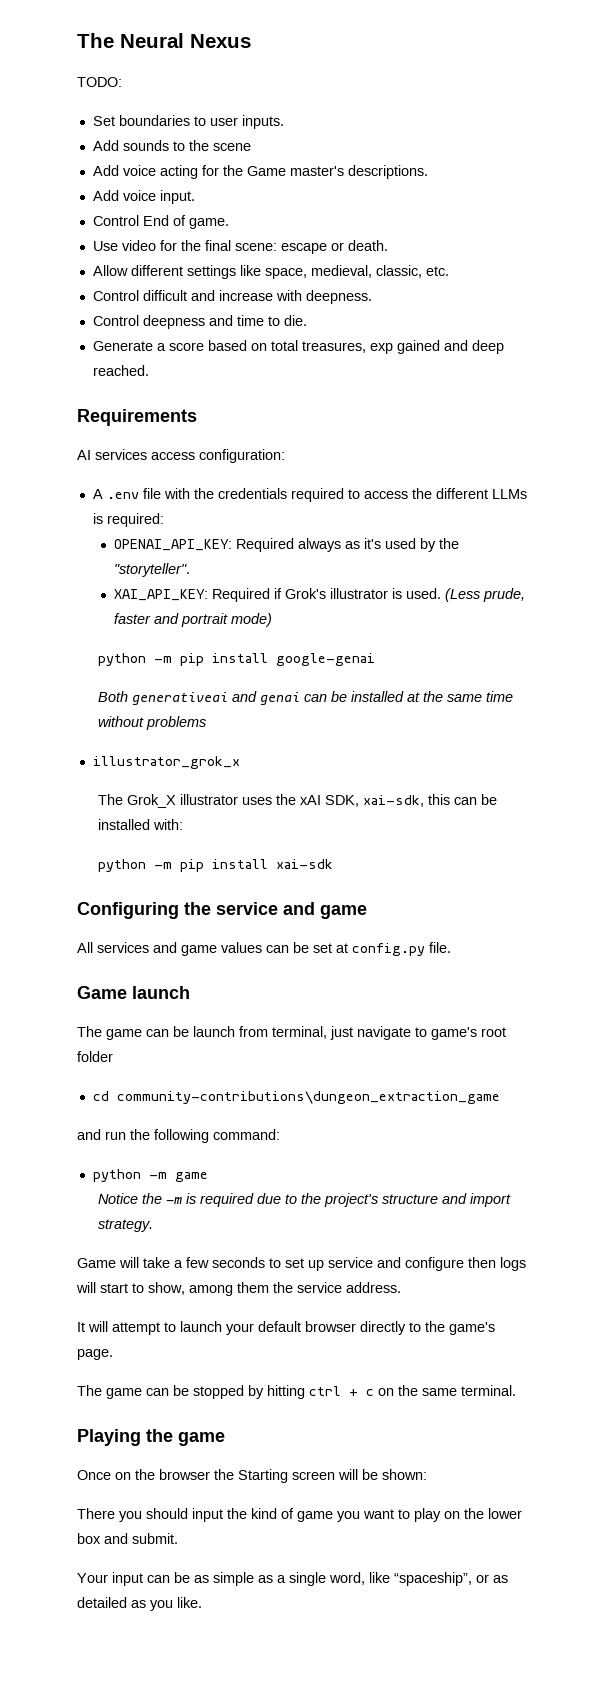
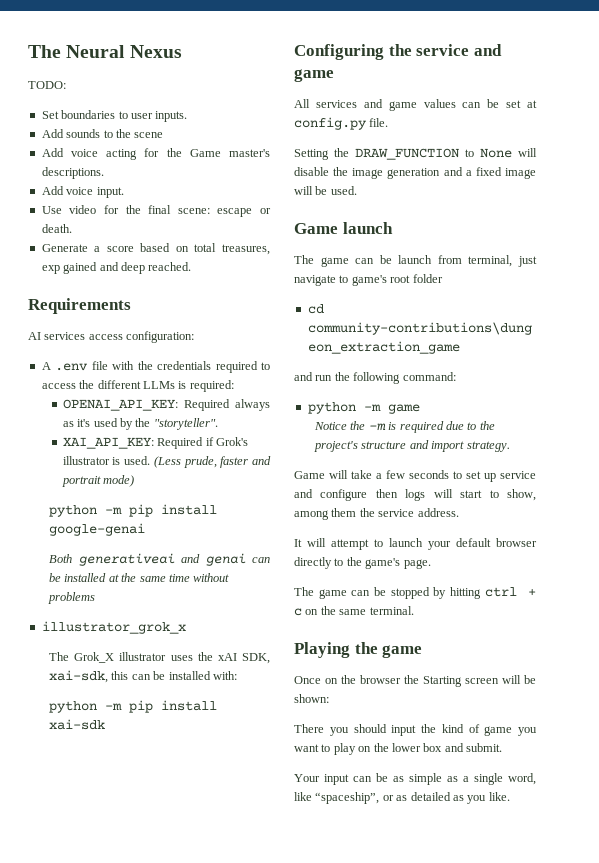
[92,215,229,229] // Control End of game. -> (124, 192) none
[92,265,449,279] [92,290,372,304] [92,315,307,329] // Allow different settings like space, medieval, classic, etc. // Control difficult and increase with deepness. // Control deepness and time to die. -> (72, 228) none
(451, 947) none -> [294,148,537,160] [294,167,536,179] [294,186,357,195] // Setting the DRAW_FUNCTION to None will disable the image generation and a fixed image will be used.

